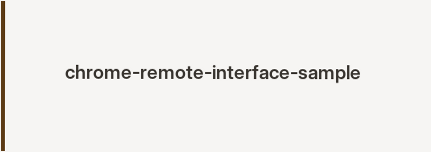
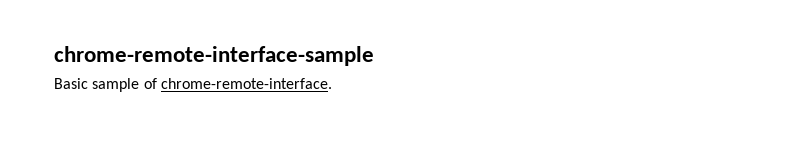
(362, 74) none -> [54,78,332,92] // Basic sample of chrome-remote-interface.

